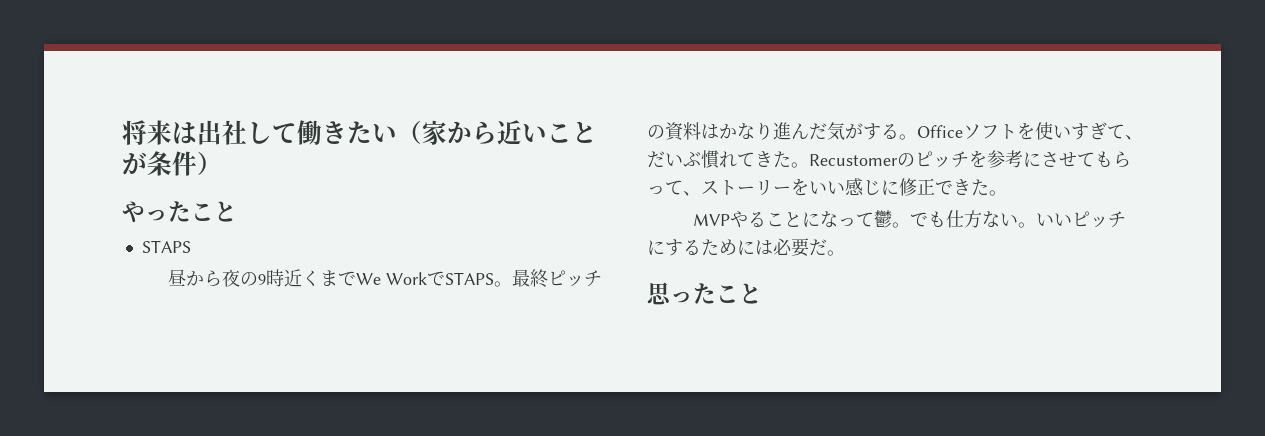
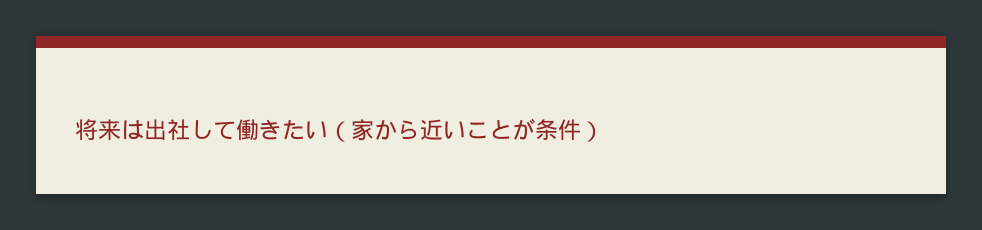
[122,201,237,223] [141,240,191,253] [167,269,602,288] [647,122,1143,141] [647,150,1131,169] [647,178,1007,196] [692,210,1126,228] [647,238,845,257] [647,282,762,305] // やったこと // STAPS // 昼から夜の9時近くまでWe WorkでSTAPS。最終ピッチの資料はかなり進んだ気がする。Officeソフトを使いすぎて、だいぶ慣れてきた。Recustomerのピッチを参考にさせてもらって、ストーリーをいい感じに修正できた。 // MVPやることになって鬱。でも仕方ない。いいピッチにするためには必要だ。 // 思ったこと -> (604, 131) none

